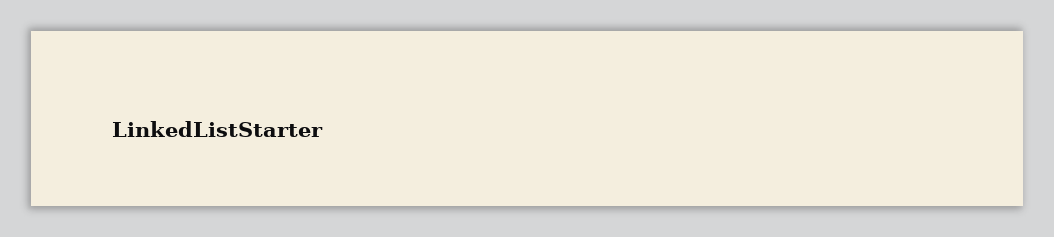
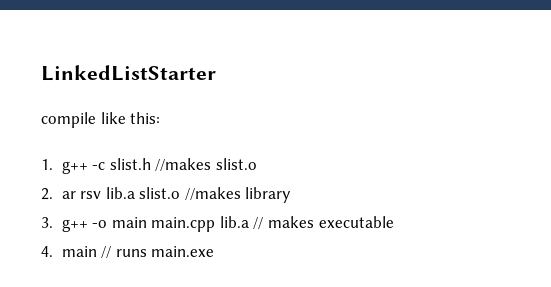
(323, 129) none -> [41,112,161,128] [41,158,257,174] [41,187,292,203] [41,216,394,232] [41,246,215,258] // compile like this: // 1. g++ -c slist.h //makes slist.o // 2. ar rsv lib.a slist.o //makes library // 3. g++ -o main main.cpp lib.a // makes executable // 4. main // runs main.exe

